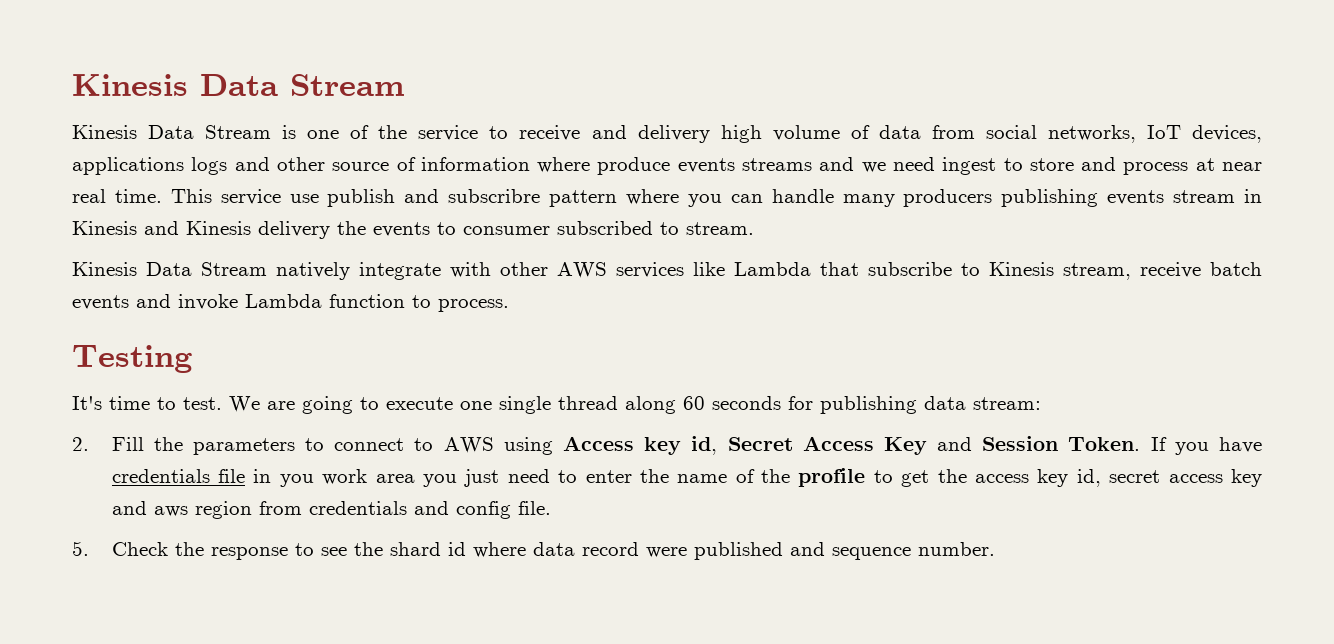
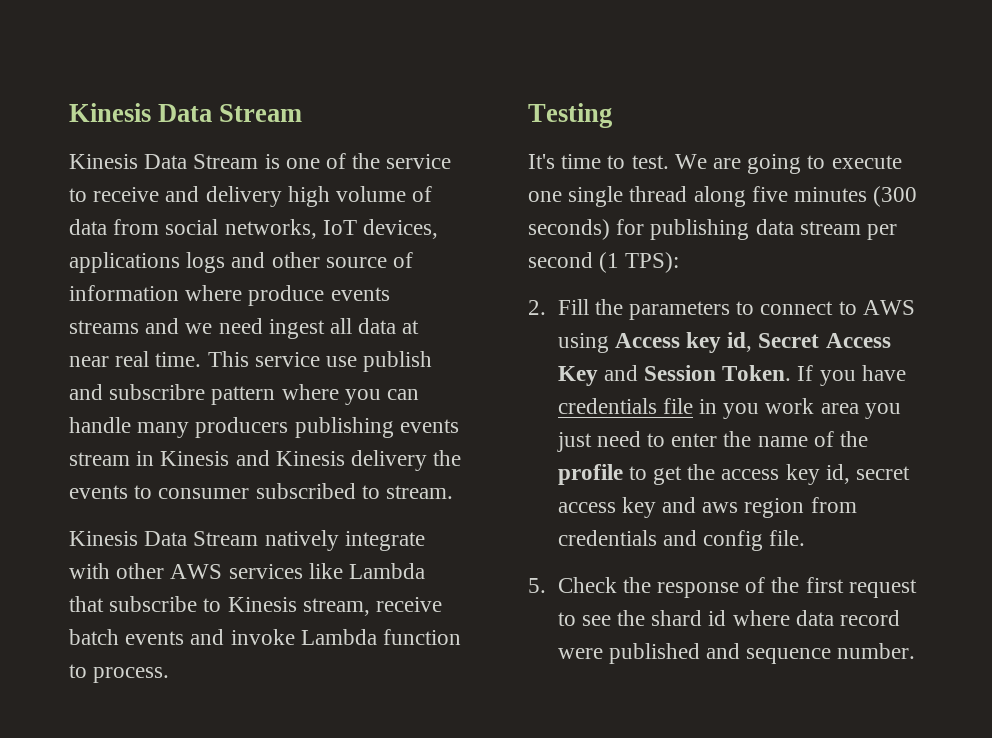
[1003,157,1189,175] to store and process -> [330,318,397,334] all data
[683,396,1041,414] 60 seconds for publishing data stream: -> [751,186,918,207] [528,219,898,240] [528,252,680,273] five minutes (300 seconds) for publishing data stream per second (1 TPS):
(288, 553) none -> [745,577,917,598] of the first request

